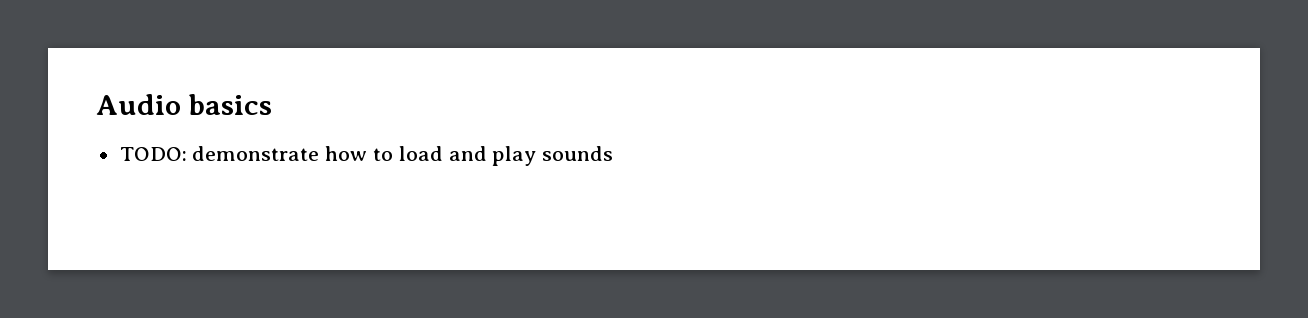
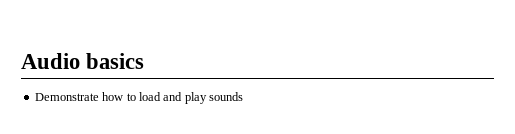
[119,146,320,161] TODO: demonstrate -> [34,93,99,101] Demonstrate

